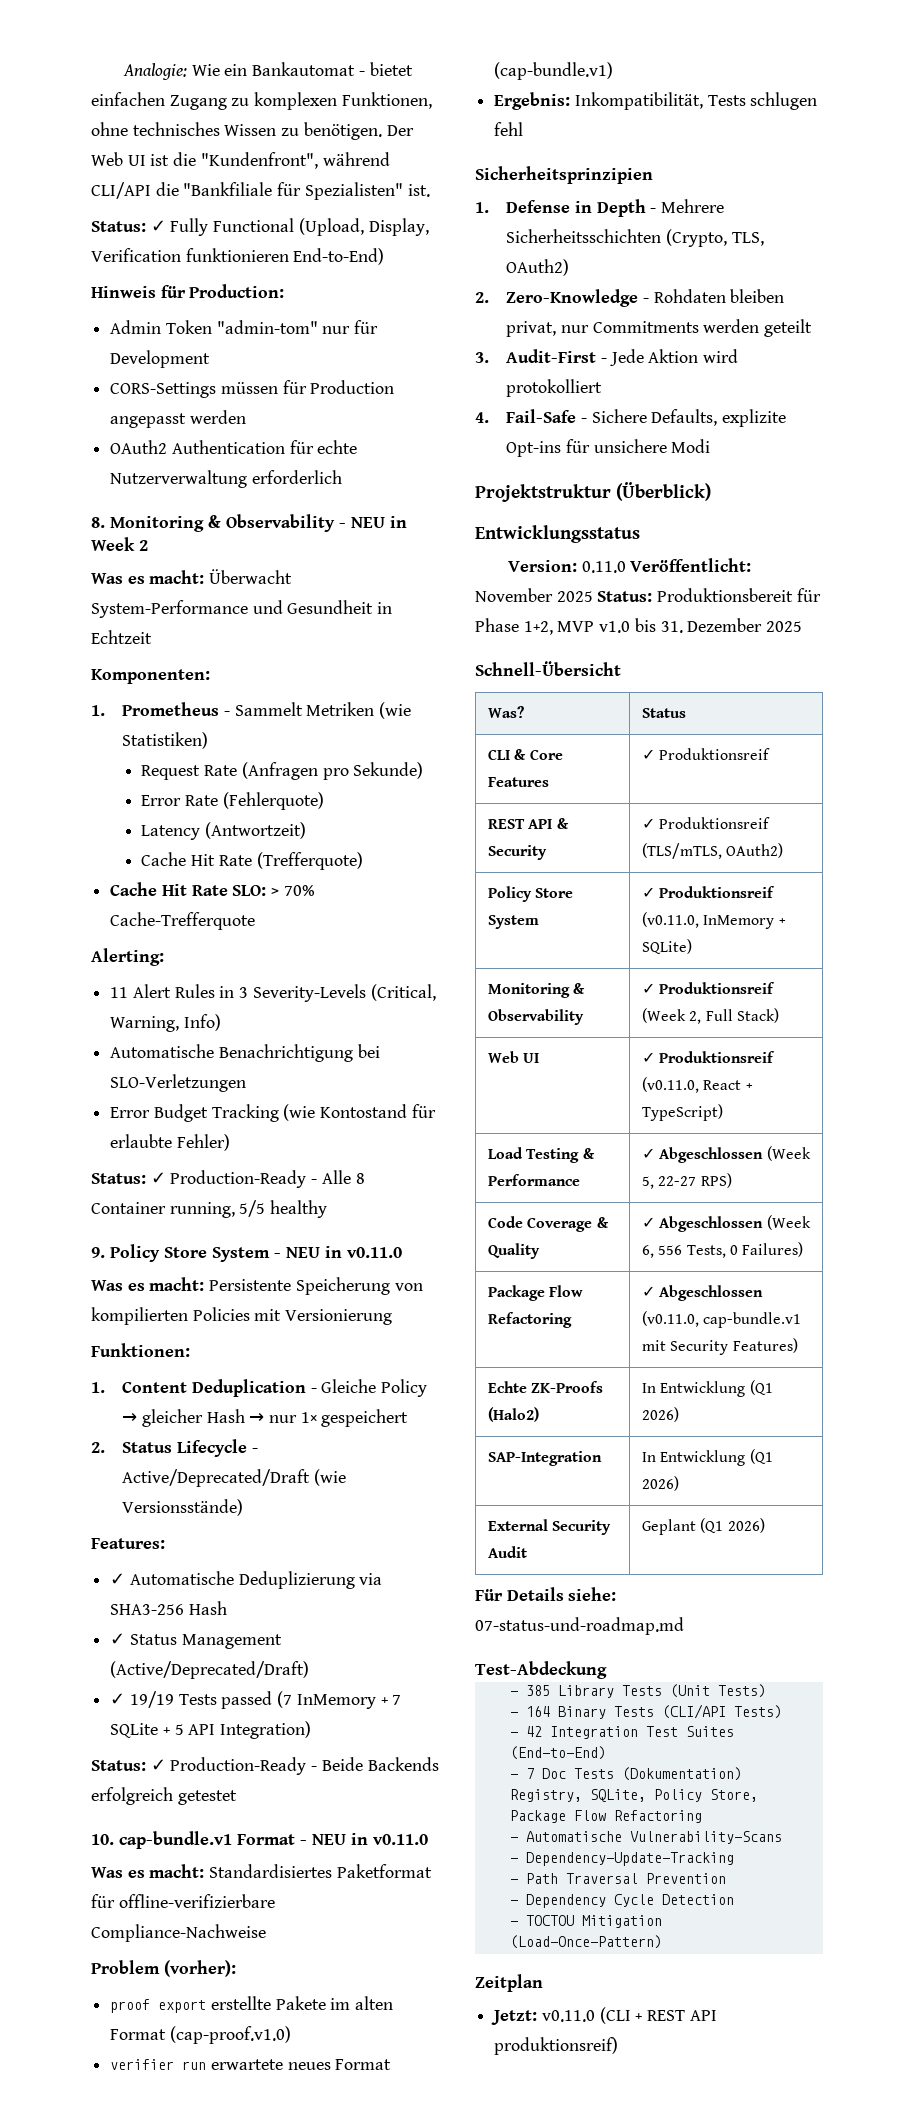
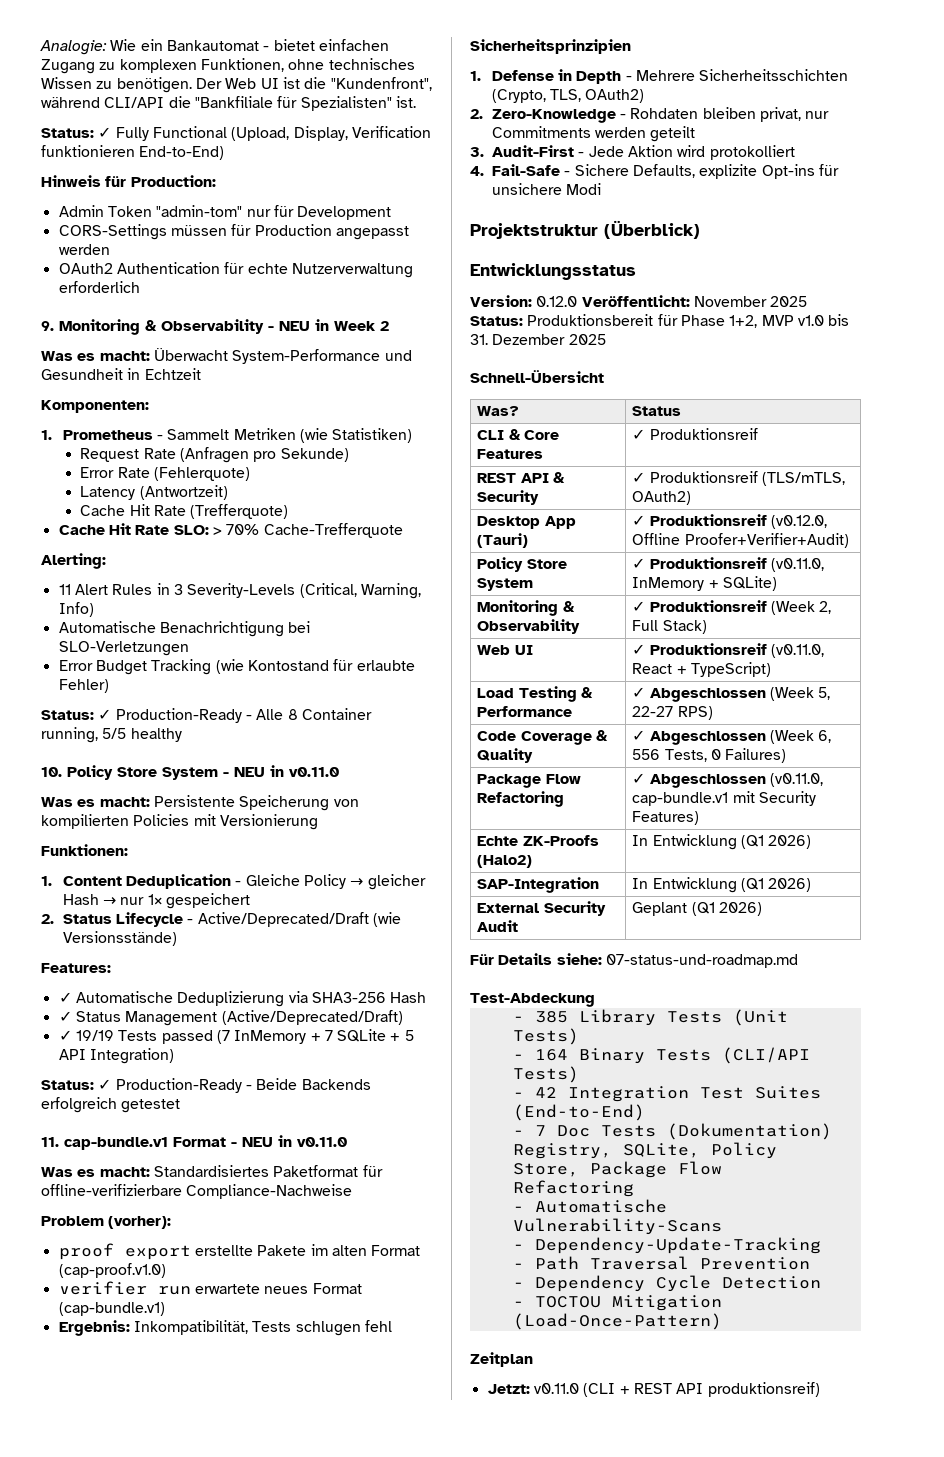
[91,517,105,528] 8. -> [41,321,54,331] 9.
[91,1247,105,1258] 9. -> [41,767,62,777] 10.
[91,1834,114,1845] 10. -> [41,1137,59,1147] 11.
[581,561,626,573] 0.11.0 -> [536,296,578,307] 0.12.0
(784, 850) none -> [477,516,576,529] [477,533,529,548] [632,514,827,529] [632,533,849,548] // Desktop App (Tauri) | ✓ Produktionsreif (v0.12.0, Offline Proofer+Verifier+Audit)

